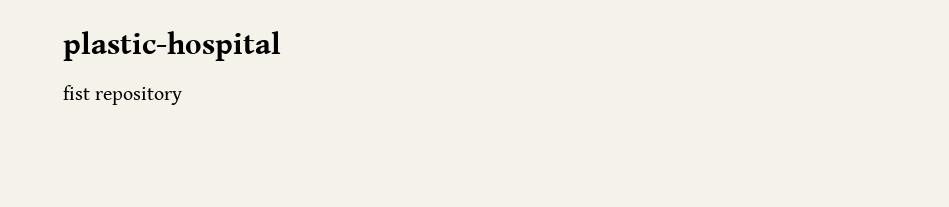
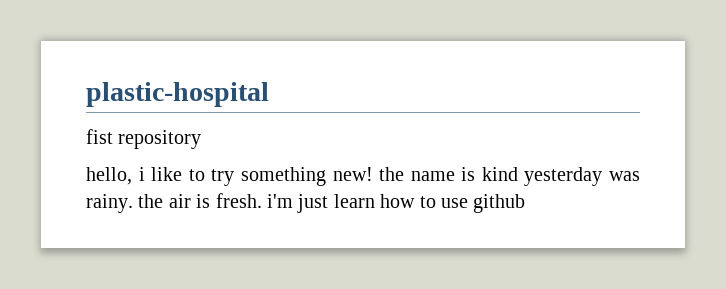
(183, 96) none -> [86,167,640,186] [86,193,526,213] // hello, i like to try something new! the name is kind yesterday was rainy. the air is fresh. i'm just learn how to use github

